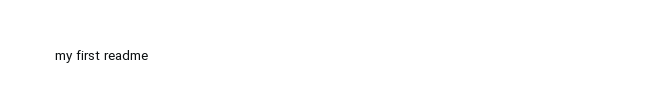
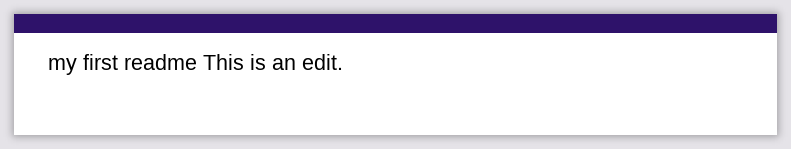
(148, 55) none -> [203,54,343,70] This is an edit.

